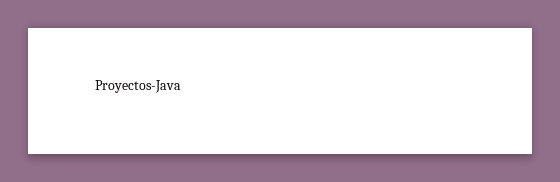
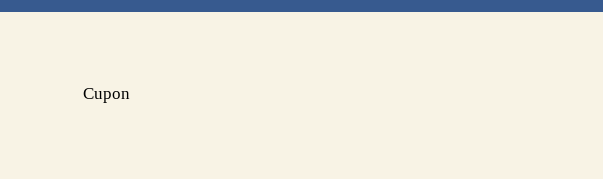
[95,80,181,93] Proyectos-Java -> [83,88,130,103] Cupon

